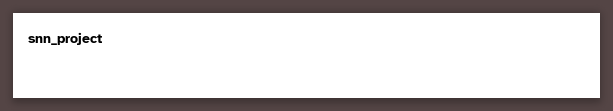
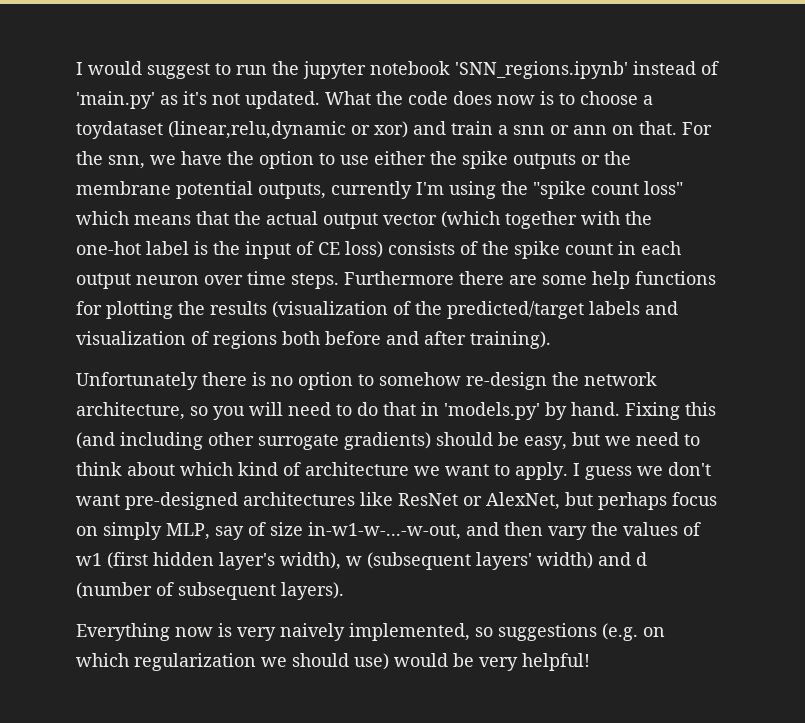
[28,32,102,45] snn_project -> [76,61,719,79] [76,91,653,109] [76,121,712,139] [76,151,631,169] [76,181,683,199] [76,211,652,229] [76,241,681,259] [76,271,716,289] [76,301,678,319] [76,331,551,349] [76,372,657,390] [76,402,716,420] [76,432,700,450] [76,462,711,480] [76,492,717,510] [76,522,701,540] [76,552,647,570] [76,582,344,600] [76,623,665,641] [76,653,590,671] I would suggest to run the jupyter notebook 'SNN_regions.ipynb' instead of 'main.py' as it's not updated. What the code does now is to choose a toydataset (linear,relu,dynamic or xor) and train a snn or ann on that. For the snn, we have the option to use either the spike outputs or the membrane potential outputs, currently I'm using the "spike count loss" which means that the actual output vector (which together with the one-hot label is the input of CE loss) consists of the spike count in each output neuron over time steps. Furthermore there are some help functions for plotting the results (visualization of the predicted/target labels and visualization of regions both before and after training). // Unfortunately there is no option to somehow re-design the network architecture, so you will need to do that in 'models.py' by hand. Fixing this (and including other surrogate gradients) should be easy, but we need to think about which kind of architecture we want to apply. I guess we don't want pre-designed architectures like ResNet or AlexNet, but perhaps focus on simply MLP, say of size in-w1-w-...-w-out, and then vary the values of w1 (first hidden layer's width), w (subsequent layers' width) and d (number of subsequent layers). // Everything now is very naively implemented, so suggestions (e.g. on which regularization we should use) would be very helpful!

